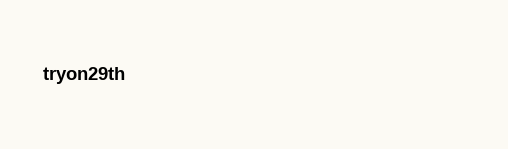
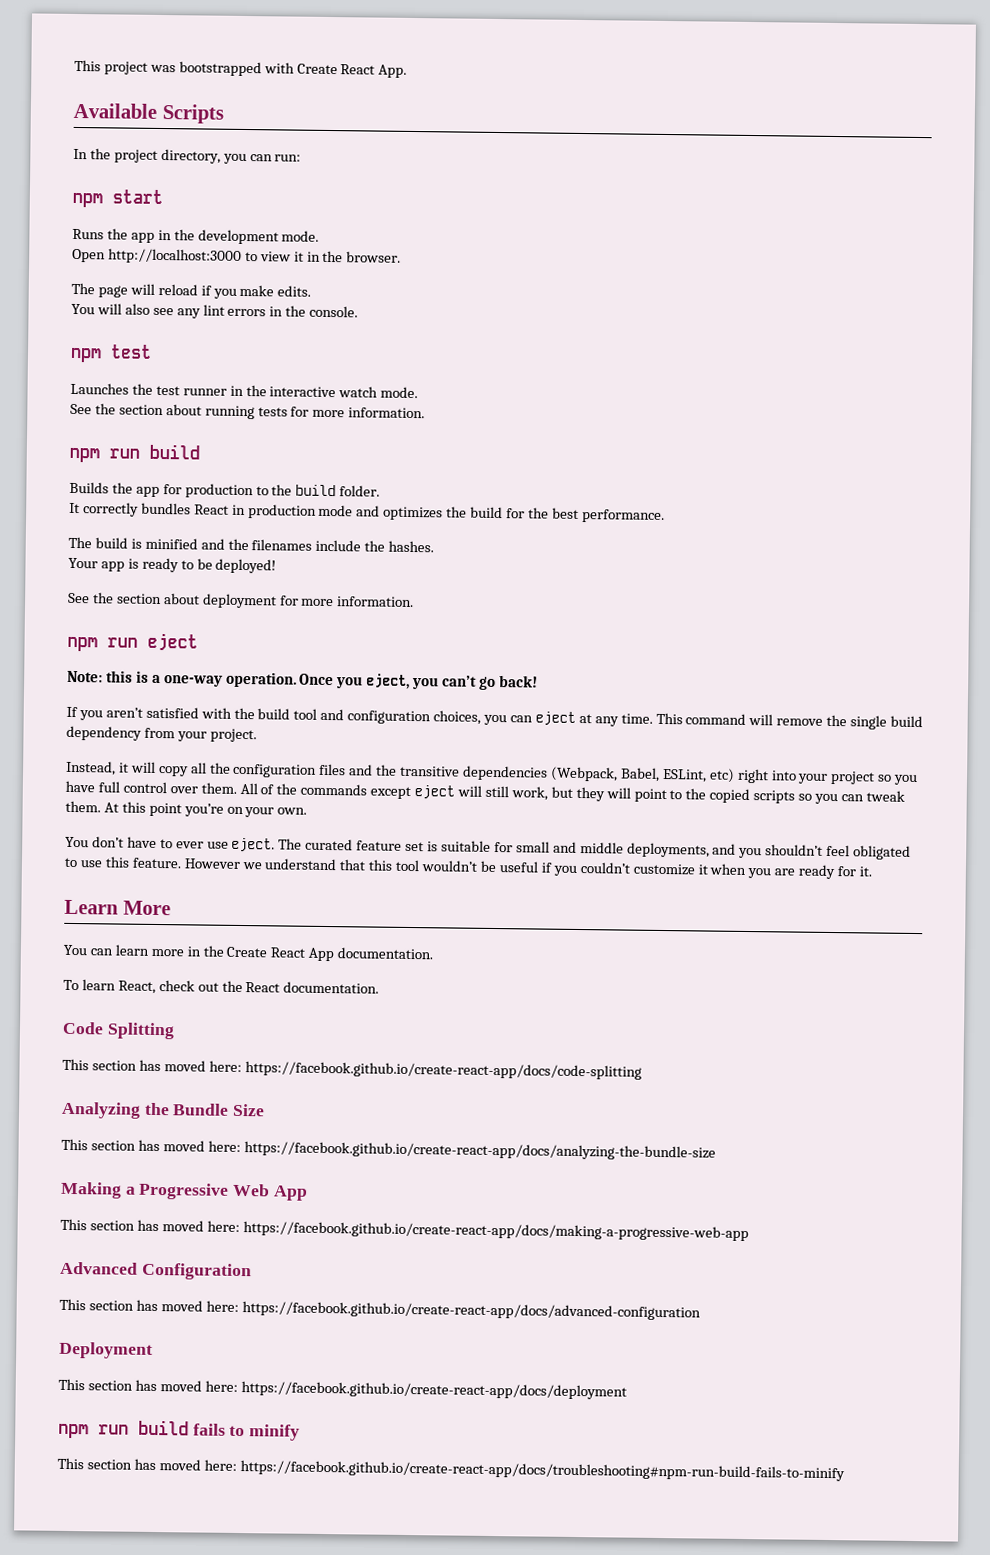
[43,67,125,84] tryon29th -> [74,59,408,78] [73,102,224,124] [73,148,302,165] [72,189,163,208] [72,228,320,245] [72,248,402,264] [71,282,312,299] [71,303,359,319] [70,344,152,363] [70,382,419,399] [70,403,426,420] [69,443,200,463] [69,481,381,499] [69,502,665,523] [68,536,435,553] [68,557,277,574] [68,592,415,609] [67,632,198,652] [67,670,538,691] [66,706,924,730] [66,725,257,743] [66,760,919,786] [65,780,905,805] [65,800,308,818] [65,836,912,860] [64,856,873,880] [64,899,171,916] [63,944,434,962] [63,979,380,994] [62,1021,175,1040] [62,1058,642,1080] [61,1101,266,1119] [61,1138,716,1161] [60,1181,308,1201] [60,1218,749,1242] [60,1261,252,1281] [59,1298,701,1321] [59,1341,153,1359] [58,1378,627,1400] [58,1419,301,1441] [57,1457,845,1482] This project was bootstrapped with Create React App. // Available Scripts // In the project directory, you can run: // npm start // Runs the app in the development mode. // Open http://localhost:3000 to view it in the browser. // The page will reload if you make edits. // You will also see any lint errors in the console. // npm test // Launches the test runner in the interactive watch mode. // See the section about running tests for more information. // npm run build // Builds the app for production to the build folder. // It correctly bundles React in production mode and optimizes the build for the best performance. // The build is minified and the filenames include the hashes. // Your app is ready to be deployed! // See the section about deployment for more information. // npm run eject // Note: this is a one-way operation. Once you eject, you can’t go back! // If you aren’t satisfied with the build tool and configuration choices, you can eject at any time. This command will remove the single build dependency from your project. // Instead, it will copy all the configuration files and the transitive dependencies (Webpack, Babel, ESLint, etc) right into your project so you have full control over them. All of the commands except eject will still work, but they will point to the copied scripts so you can tweak them. At this point you’re on your own. // You don’t have to ever use eject. The curated feature set is suitable for small and middle deployments, and you shouldn’t feel obligated to use this feature. However we understand that this tool wouldn’t be useful if you couldn’t customize it when you are ready for it. // Learn More // You can learn more in the Create React App documentation. // To learn React, check out the React documentation. // Code Splitting // This section has moved here: https://facebook.github.io/create-react-app/docs/code-splitting // Analyzing the Bundle Size // This section has moved here: https://facebook.github.io/create-react-app/docs/analyzing-the-bundle-size // Making a Progressive Web App // This section has moved here: https://facebook.github.io/create-react-app/docs/making-a-progressive-web-app // Advanced Configuration // This section has moved here: https://facebook.github.io/create-react-app/docs/advanced-configuration // Deployment // This section has moved here: https://facebook.github.io/create-react-app/docs/deployment // npm run build fails to minify // This section has moved here: https://facebook.github.io/create-react-app/docs/troubleshooting#npm-run-build-fails-to-minify

